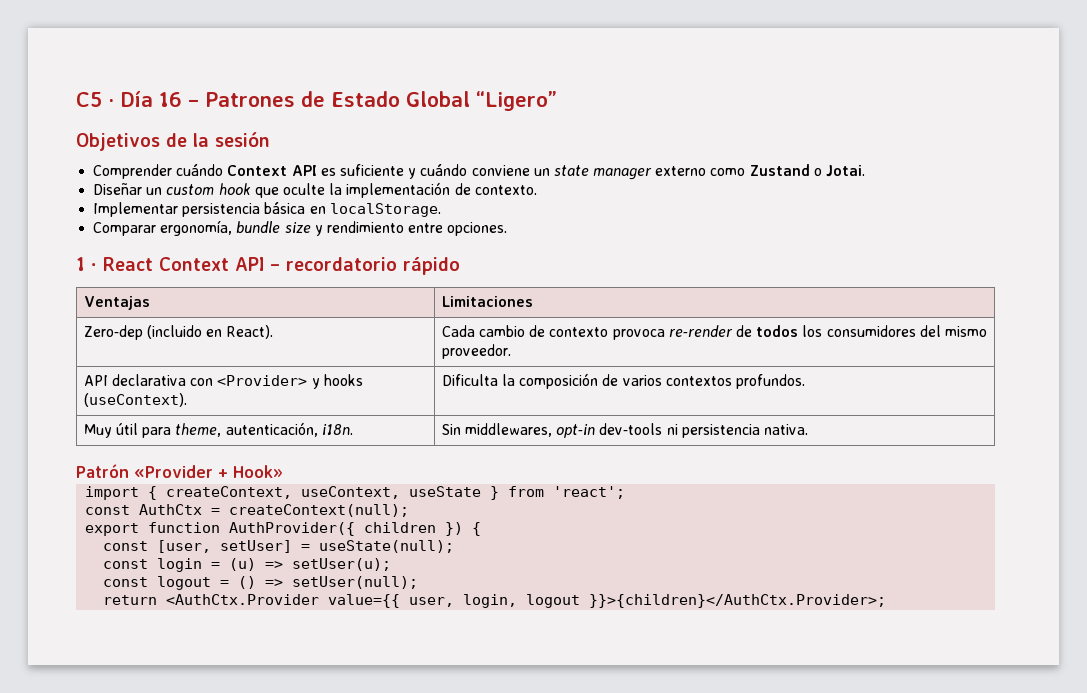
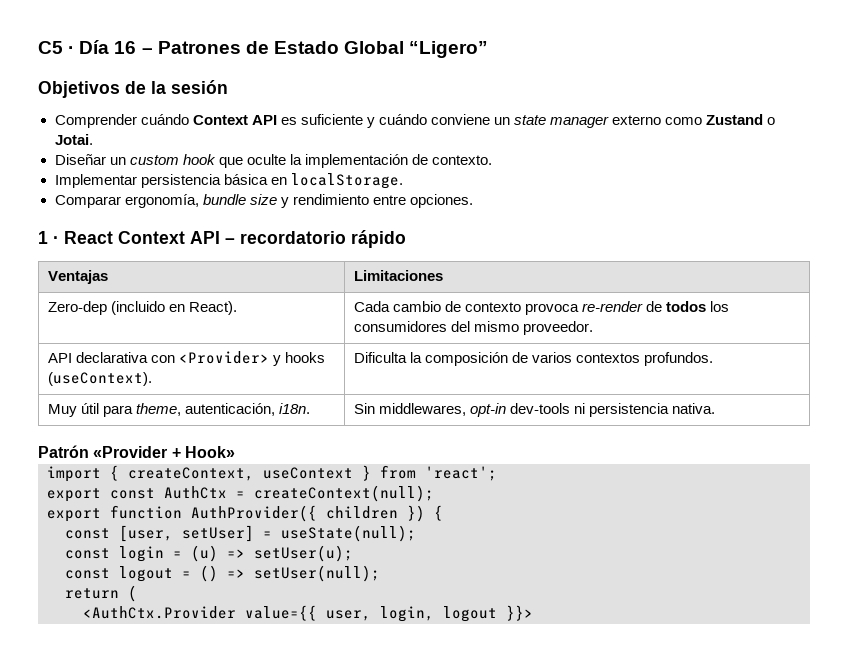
[301,486,482,499] useContext, useState -> [263,467,353,479] useContext
(626, 492) none -> [47,488,101,502] export
(158, 600) none -> [128,585,137,602] ( //
[589,594,887,608] }}>{children}</AuthCtx.Provider>; -> [506,605,533,621] }}>

